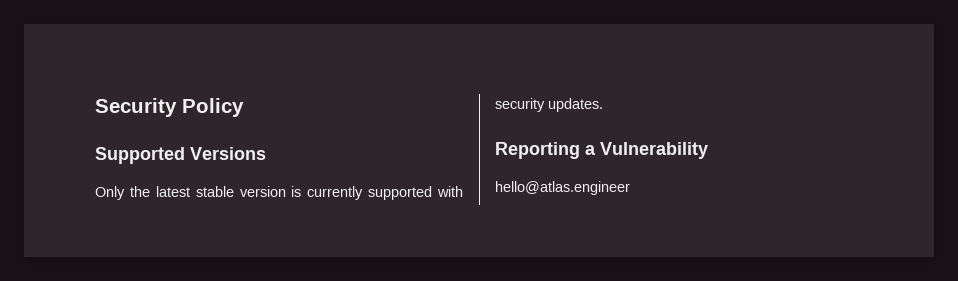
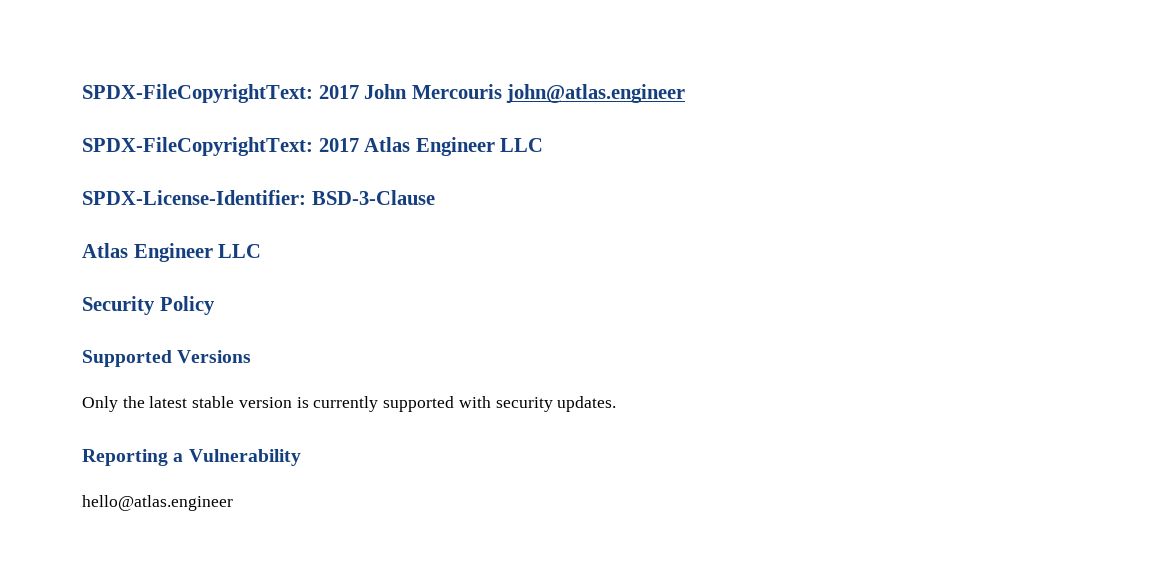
(95, 107) none -> [82,84,686,103] [82,137,544,156] [82,190,435,205] [82,243,262,262] SPDX-FileCopyrightText: 2017 John Mercouris john@atlas.engineer // SPDX-FileCopyrightText: 2017 Atlas Engineer LLC // SPDX-License-Identifier: BSD-3-Clause // Atlas Engineer LLC //

